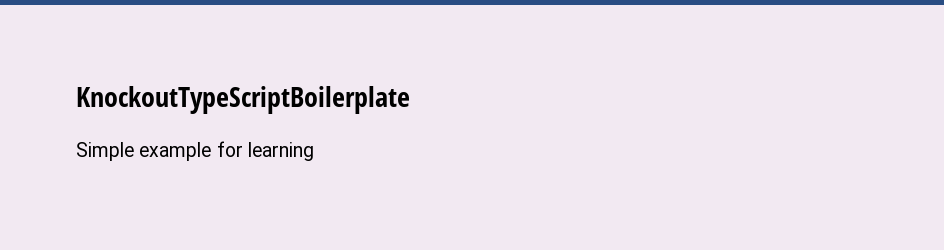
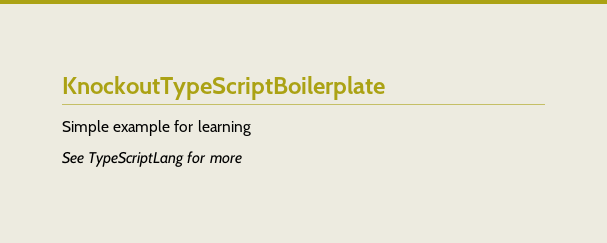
(314, 151) none -> [62,151,242,167] // See TypeScriptLang for more

